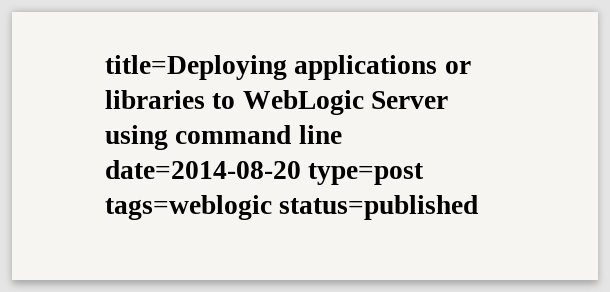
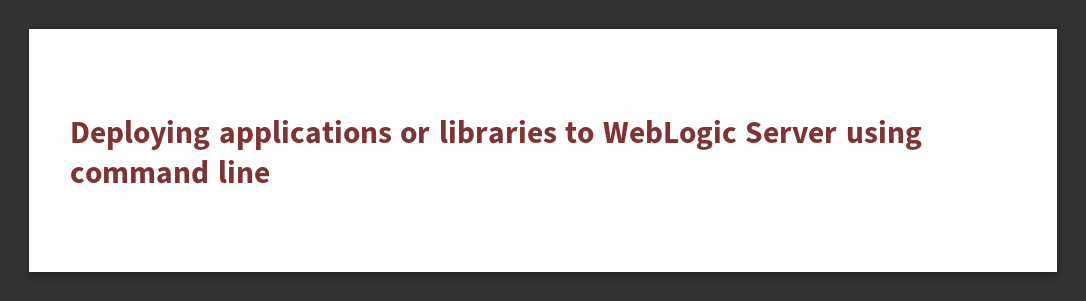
[105,55,287,80] title=Deploying -> [70,120,210,150] Deploying
[105,160,425,185] [105,195,479,220] date=2014-08-20 type=post tags=weblogic status=published -> (270, 171) none

